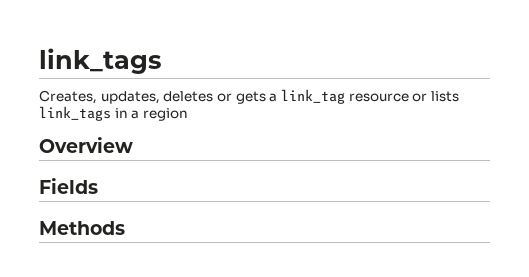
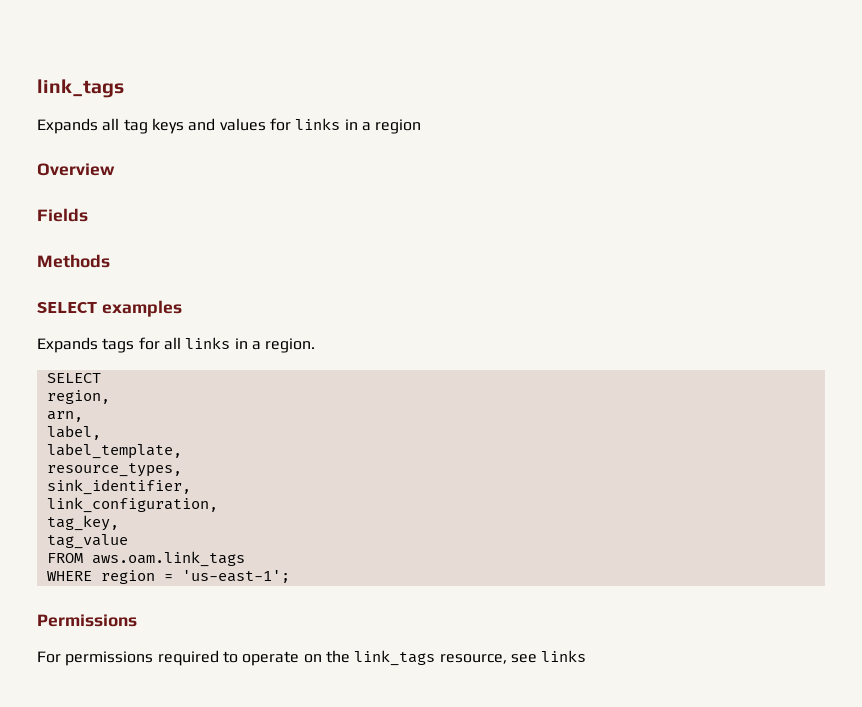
[39,89,459,104] [39,106,111,121] Creates, updates, deletes or gets a link_tag resource or lists link_tags -> [37,118,341,134] Expands all tag keys and values for links
(125, 228) none -> [37,300,182,317] [37,337,316,353] [46,373,101,383] [46,390,110,404] [46,411,83,422] [46,425,101,440] [46,443,182,459] [46,463,182,477] [46,479,191,495] [46,497,218,513] [46,515,119,531] [46,534,128,549] [46,551,245,567] [46,570,290,584] [37,614,137,627] [37,650,587,666] // SELECT examples // Expands tags for all links in a region. // SELECT // region, // arn, // label, // label_template, // resource_types, // sink_identifier, // link_configuration, // tag_key, // tag_value // FROM aws.oam.link_tags // WHERE region = 'us-east-1'; // Permissions // For permissions required to operate on the link_tags resource, see links

